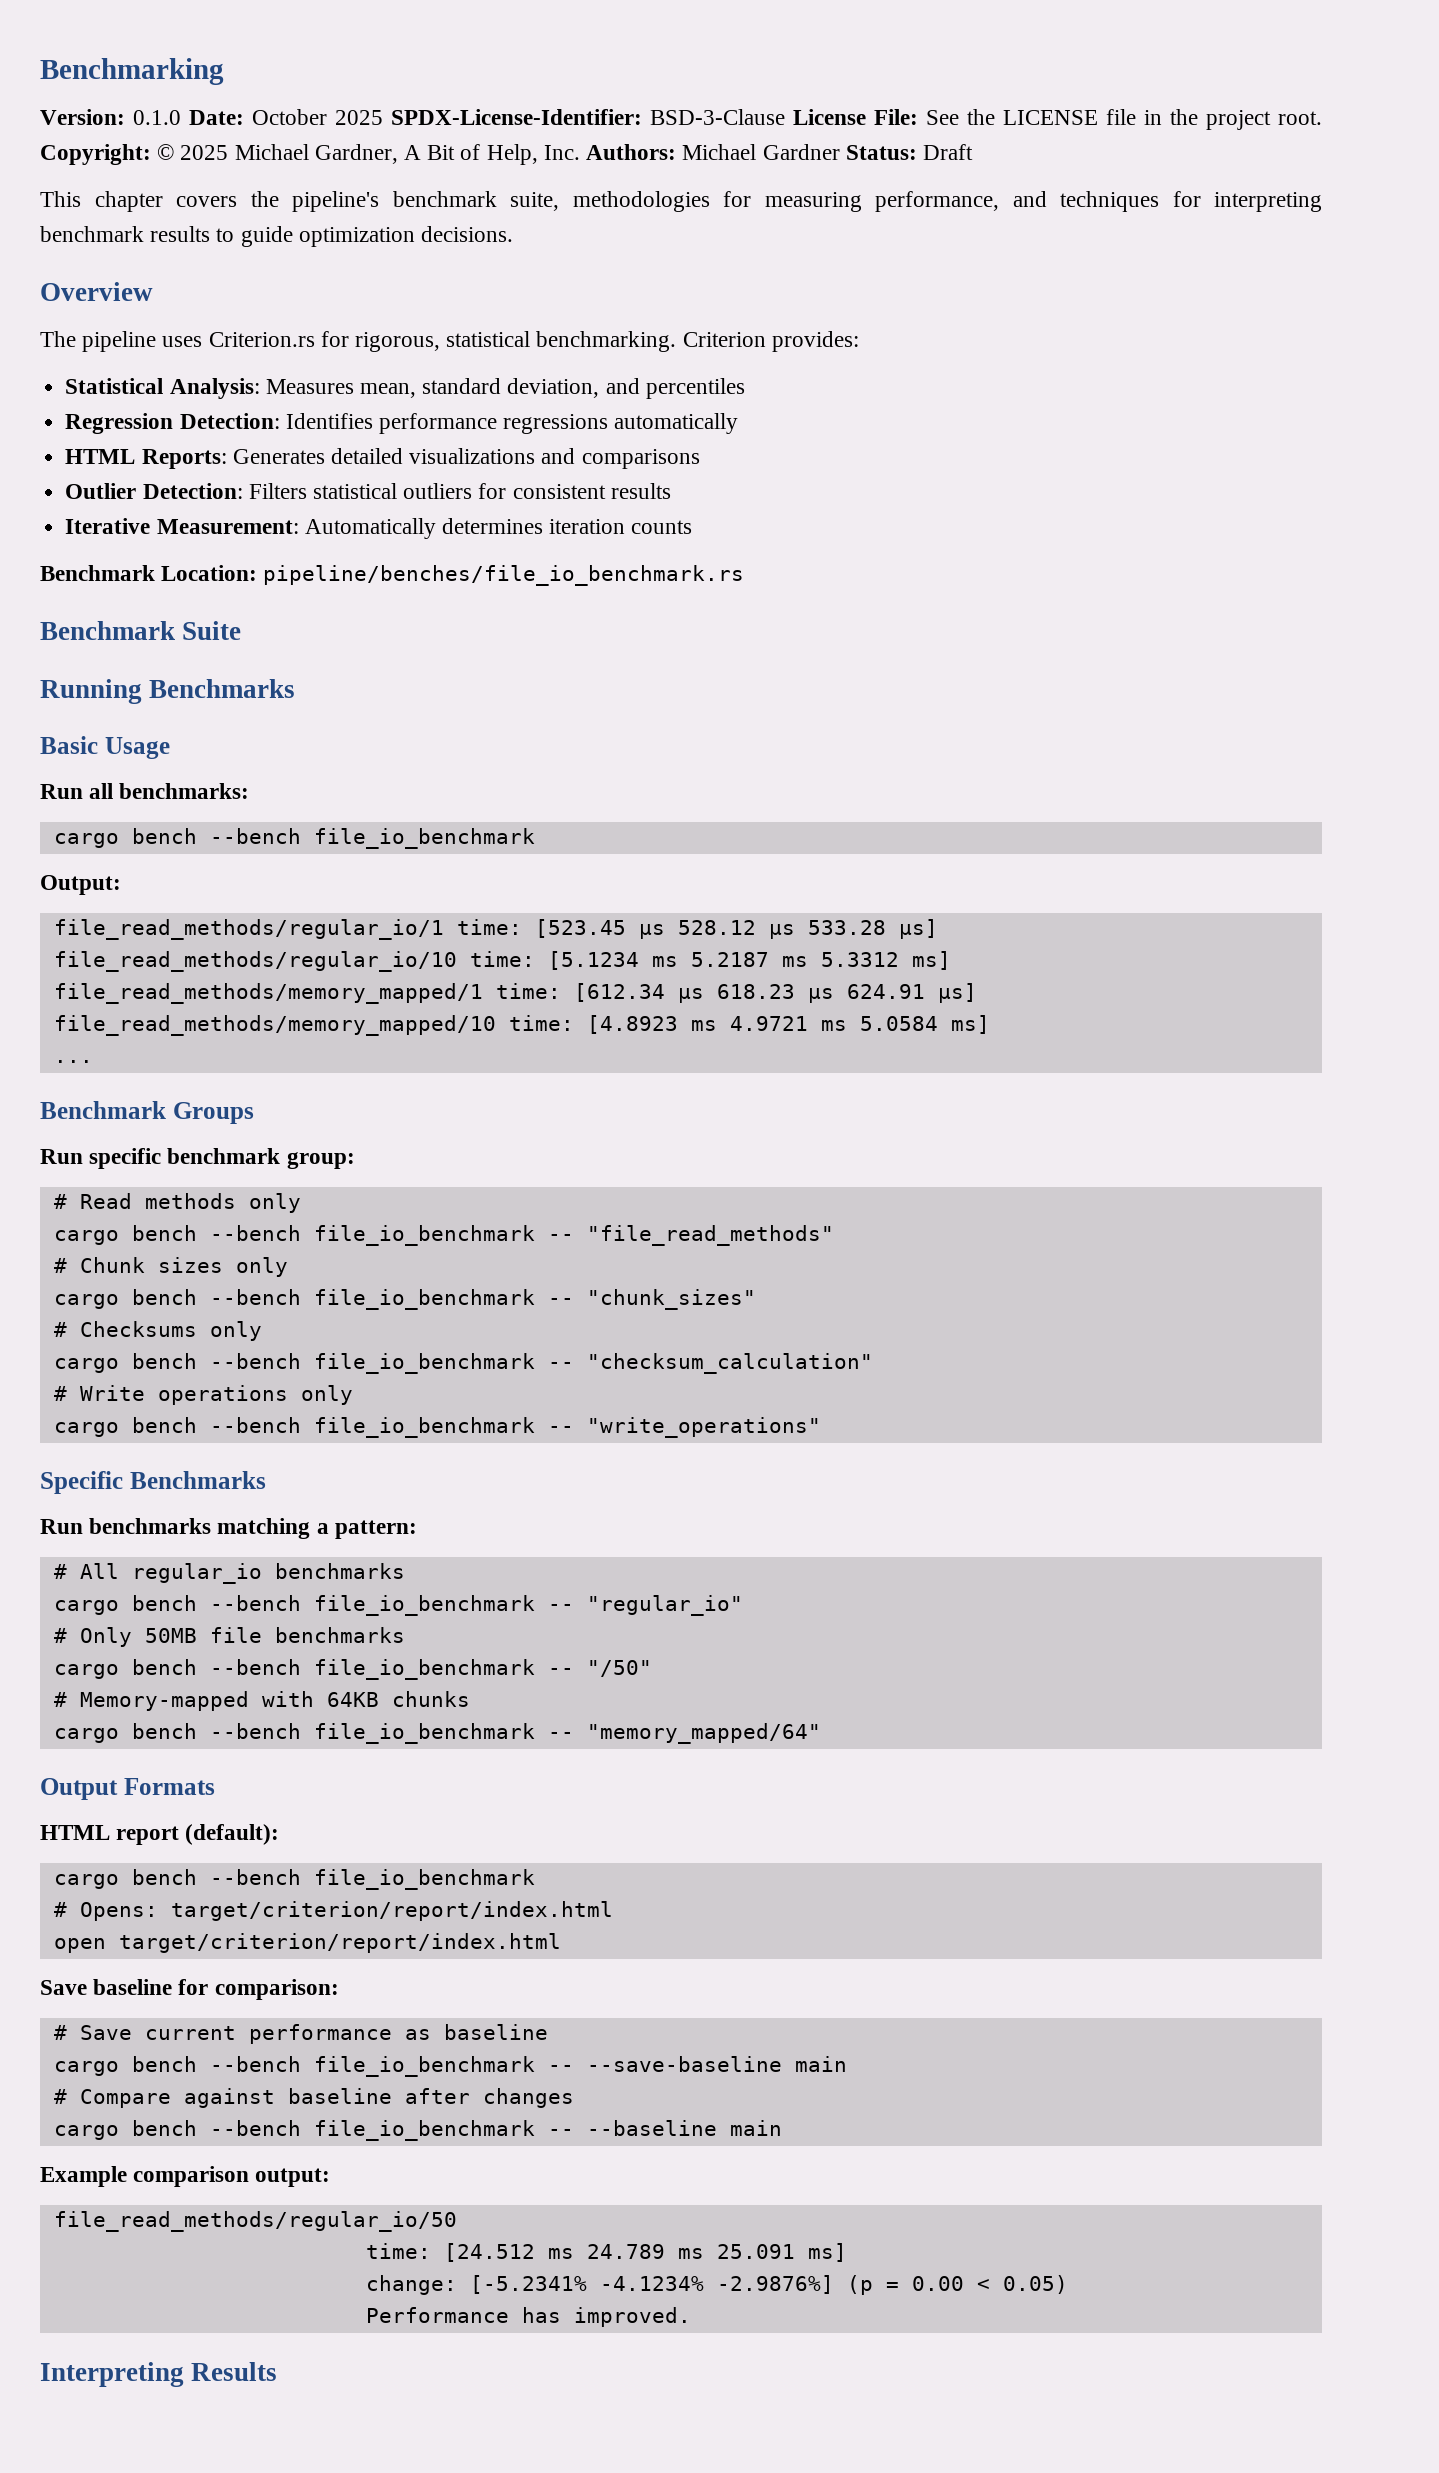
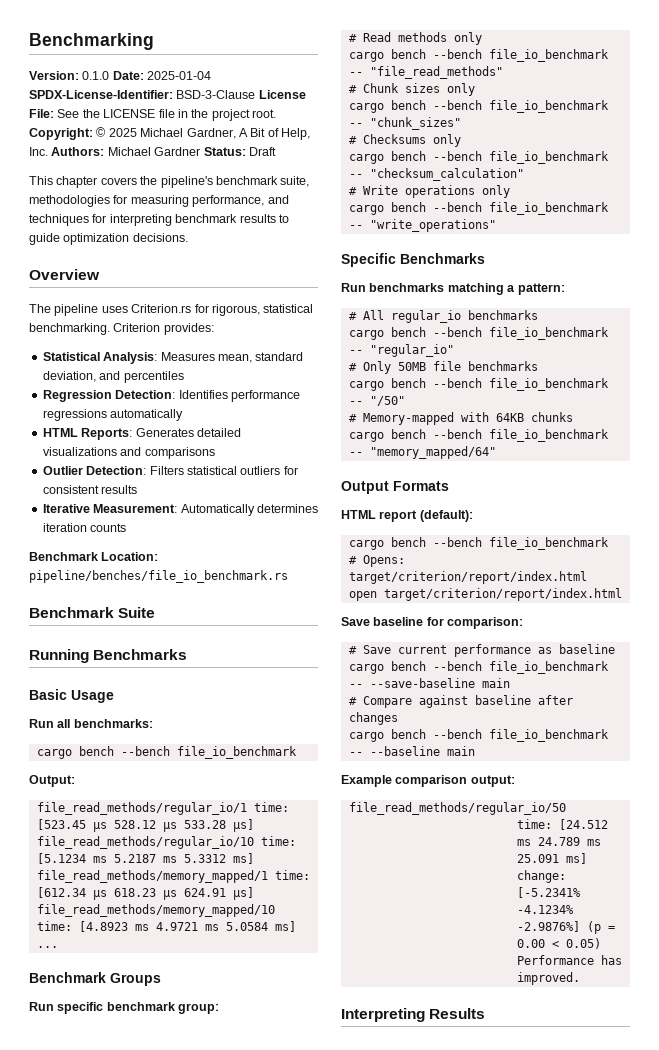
[252,109,383,125] October 2025 -> [147,71,212,80] 2025-01-04

